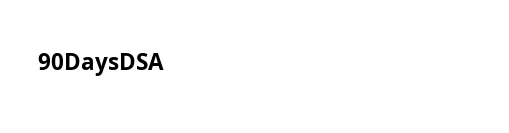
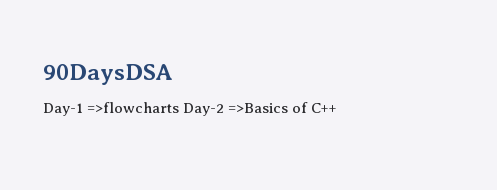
(164, 64) none -> [43,102,338,116] // Day-1 =>flowcharts Day-2 =>Basics of C++

